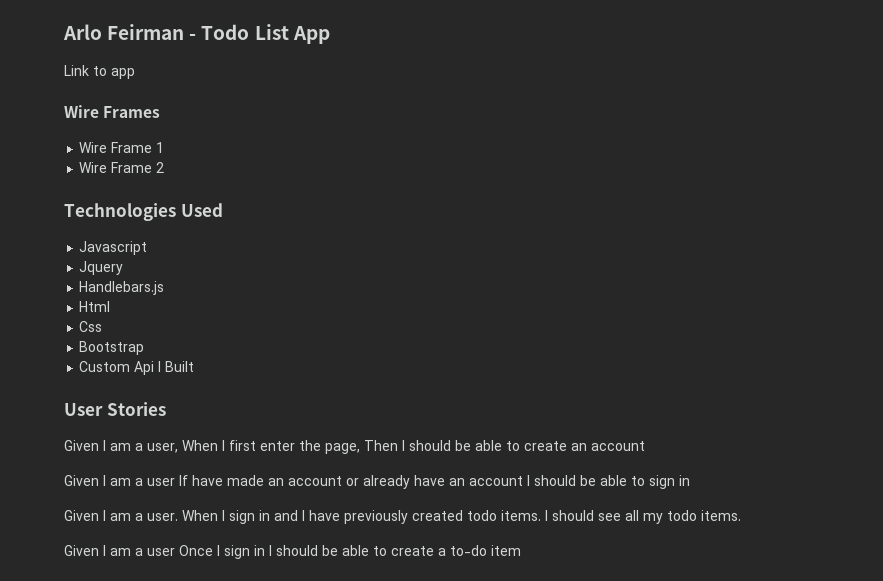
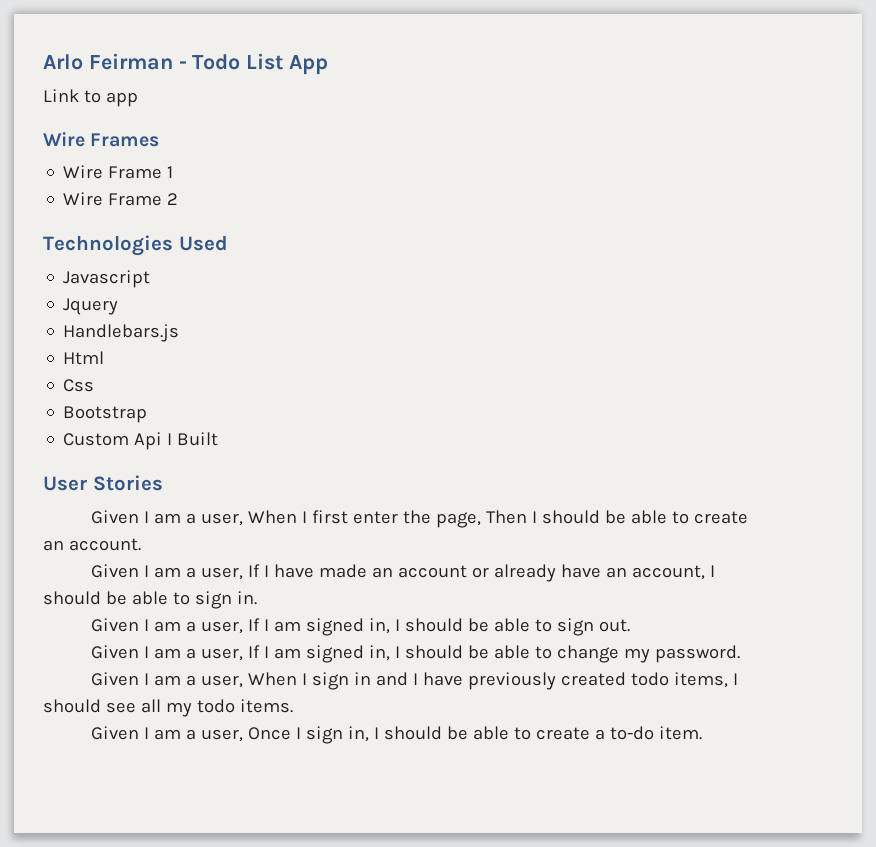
[591,441,645,451] [64,475,188,486] account // Given I am a user If -> [68,538,141,551] [90,564,269,580] account. // Given I am a user, If I
[469,475,690,489] [64,510,178,521] account I should be able to sign in // Given I am a user. -> [631,565,715,580] [43,591,257,609] [90,618,630,636] [90,645,740,663] [90,672,243,688] account, I should be able to sign in. // Given I am a user, If I am signed in, I should be able to sign out. // Given I am a user, If I am signed in, I should be able to change my password. // Given I am a user,
[501,510,541,521] items. -> [673,672,728,688] items,
[147,548,175,556] user -> [200,729,243,742] user,
[254,545,265,556] in -> [347,726,369,742] in,
[491,545,521,556] item -> [658,726,702,740] item.

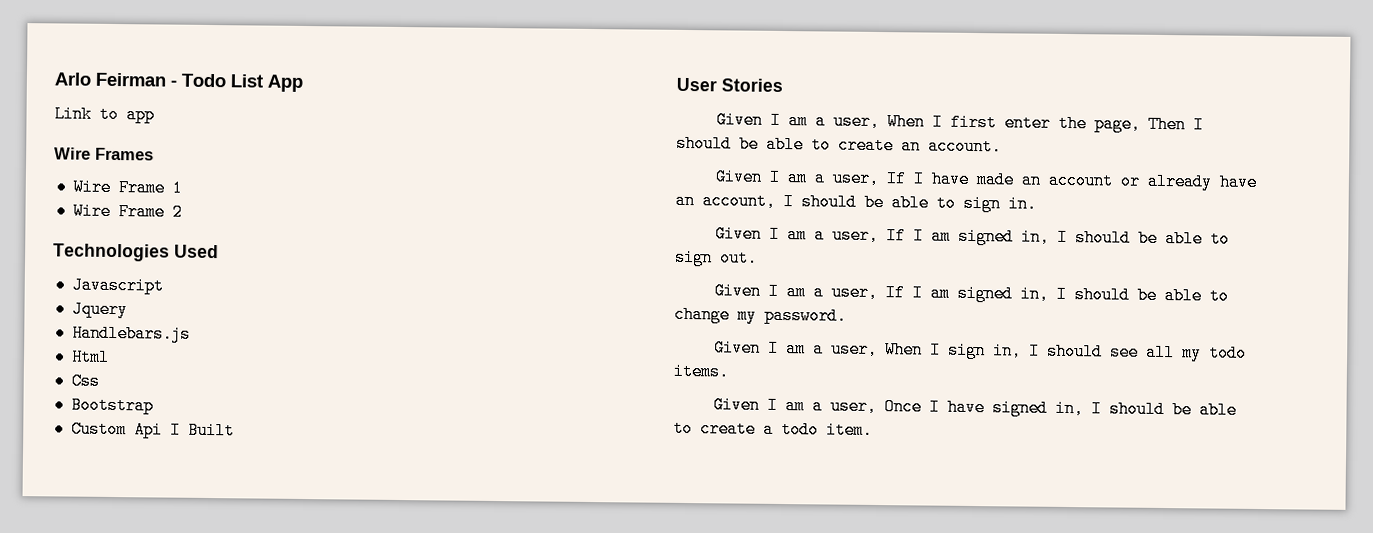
[353,672,728,690] in and I have previously created todo items, -> [993,342,1023,360] in,
[305,726,343,744] sign -> [947,398,1049,417] have signed
[609,726,654,740] to-do -> [781,421,819,439] todo

